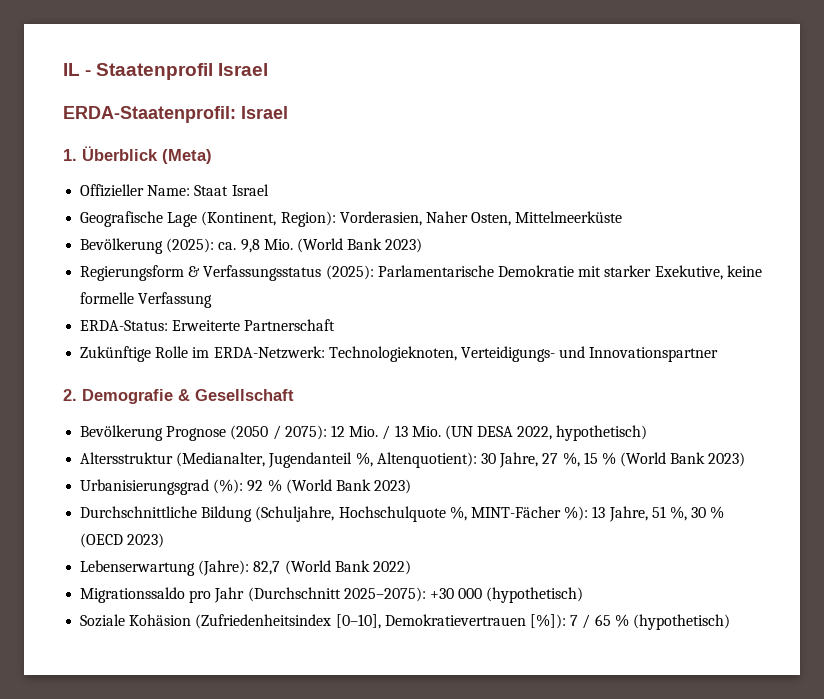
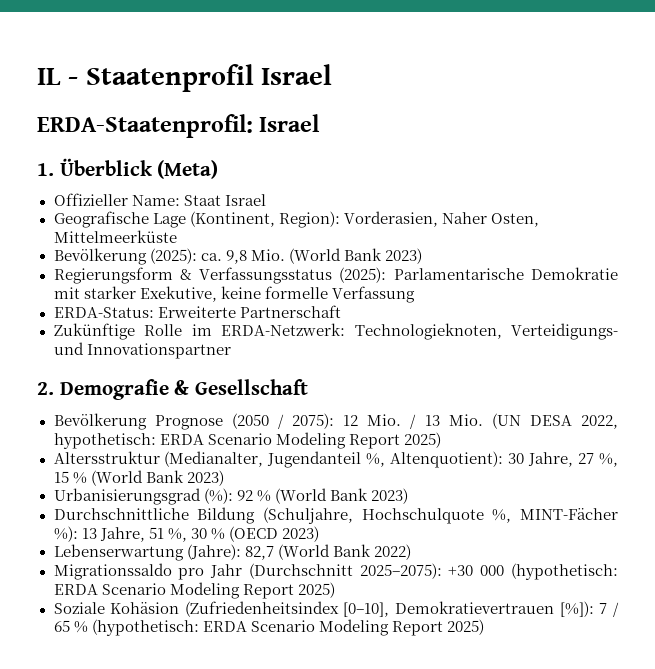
[556,425,648,441] hypothetisch) -> [53,432,441,449] hypothetisch: ERDA Scenario Modeling Report 2025)
[486,587,584,603] (hypothetisch) -> [510,563,618,580] [53,582,335,599] (hypothetisch: ERDA Scenario Modeling Report 2025)
[632,614,730,630] (hypothetisch) -> [91,619,484,636] (hypothetisch: ERDA Scenario Modeling Report 2025)

